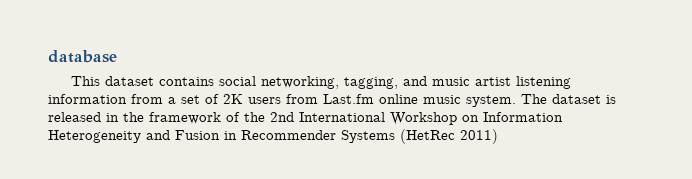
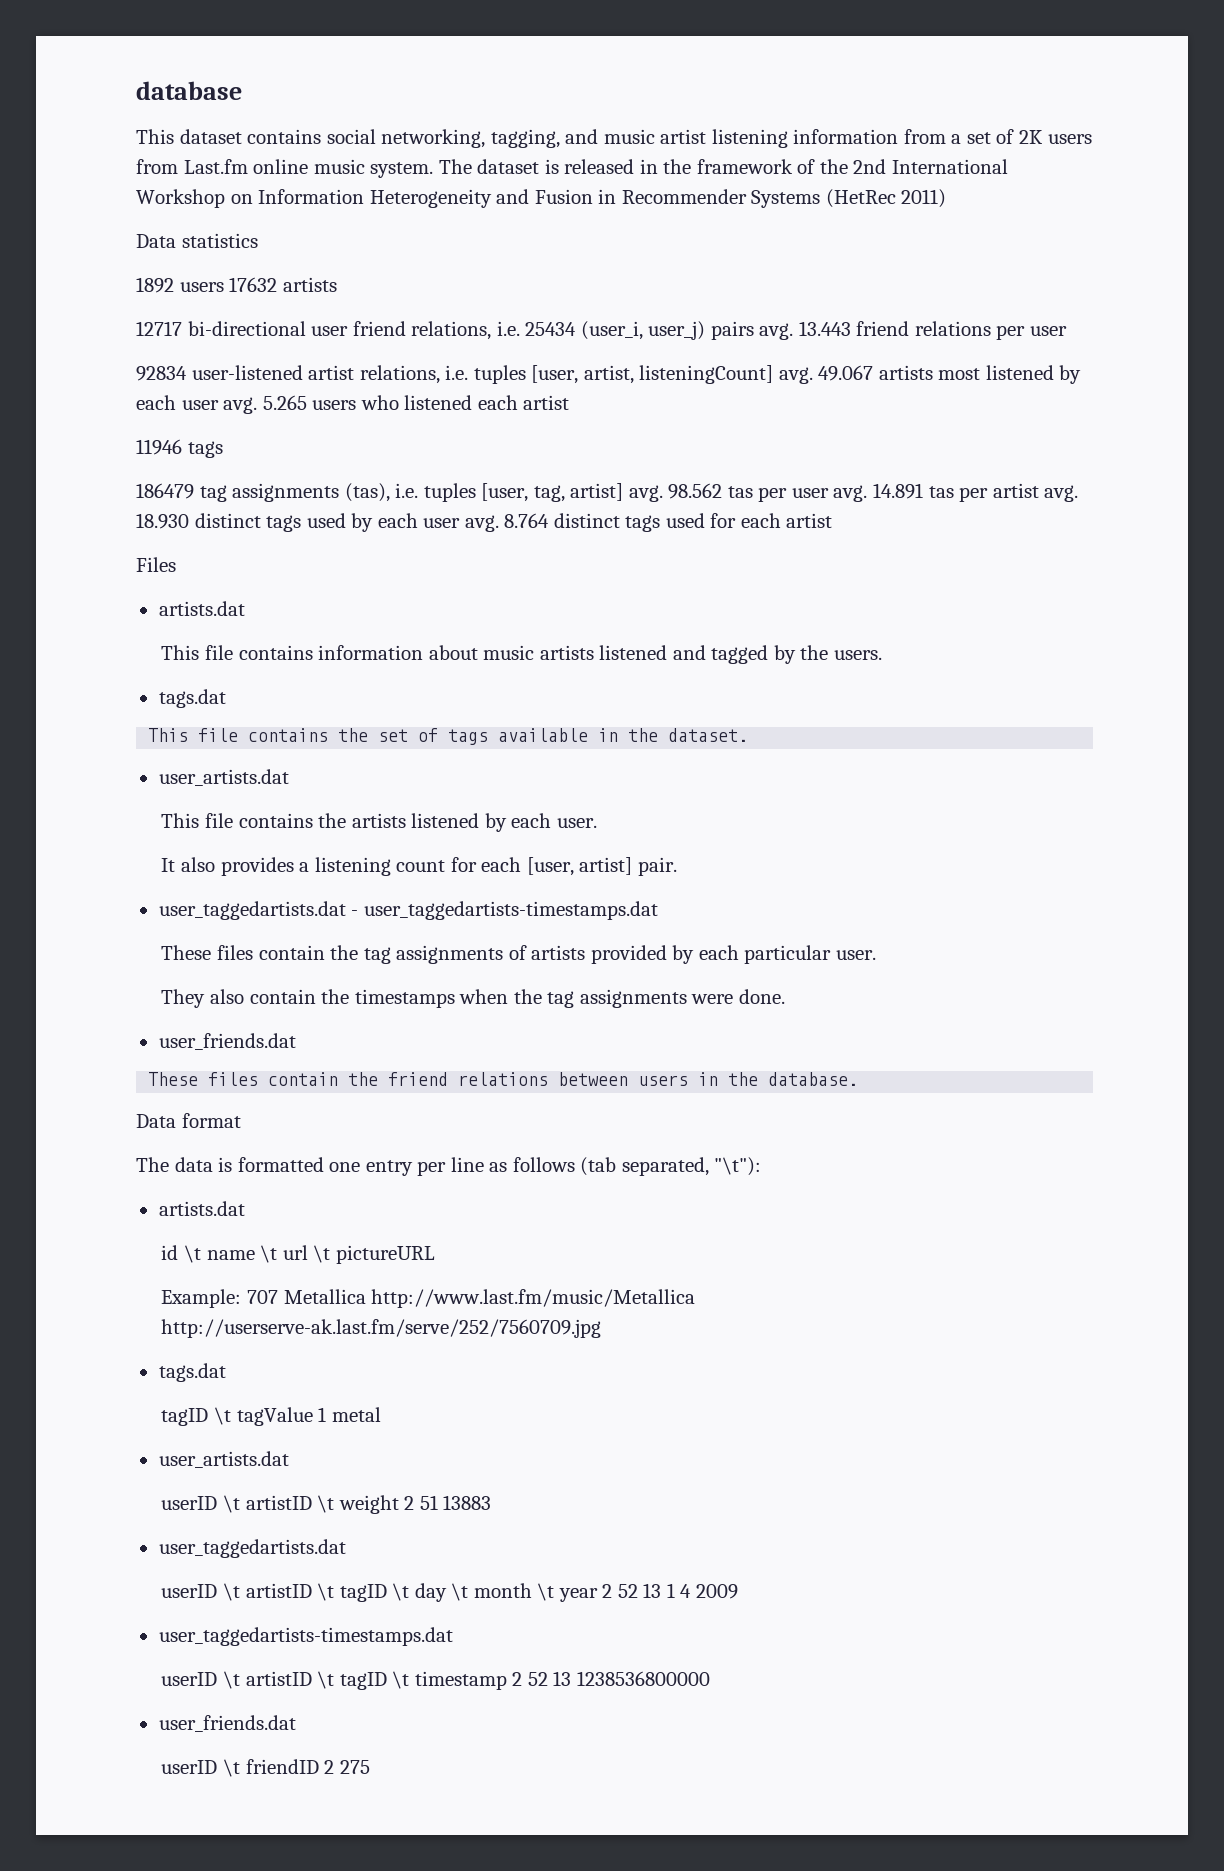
(498, 136) none -> [136,233,258,248] [136,277,337,293] [136,321,1068,340] [136,365,1082,384] [136,395,570,414] [136,439,223,458] [136,483,1079,502] [136,513,833,532] [136,557,176,572] [158,601,245,616] [161,645,882,664] [158,689,226,708] [148,728,749,745] [158,769,289,786] [161,813,597,832] [161,857,677,876] [158,901,658,920] [161,945,876,964] [161,989,785,1008] [158,1033,296,1050] [148,1072,859,1086] [136,1113,241,1128] [136,1157,762,1176] [158,1201,245,1216] [161,1245,435,1264] [161,1289,696,1308] [161,1319,602,1338] [158,1363,226,1382] [161,1407,381,1426] [158,1451,289,1468] [161,1495,492,1514] [158,1539,346,1558] [161,1583,738,1602] [158,1627,453,1646] [161,1671,710,1690] [158,1715,296,1732] [161,1759,370,1777] // Data statistics // 1892 users 17632 artists // 12717 bi-directional user friend relations, i.e. 25434 (user_i, user_j) pairs avg. 13.443 friend relations per user // 92834 user-listened artist relations, i.e. tuples [user, artist, listeningCount] avg. 49.067 artists most listened by each user avg. 5.265 users who listened each artist // 11946 tags // 186479 tag assignments (tas), i.e. tuples [user, tag, artist] avg. 98.562 tas per user avg. 14.891 tas per artist avg. 18.930 distinct tags used by each user avg. 8.764 distinct tags used for each artist // Files // artists.dat // This file contains information about music artists listened and tagged by the users. // tags.dat // This file contains the set of tags available in the dataset. // user_artists.dat // This file contains the artists listened by each user. // It also provides a listening count for each [user, artist] pair. // user_taggedartists.dat - user_taggedartists-timestamps.dat // These files contain the tag assignments of artists provided by each particular user. // They also contain the timestamps when the tag assignments were done. // user_friends.dat // These files contain the friend relations between users in the database. // Data format // The data is formatted one entry per line as follows (tab separated, "\t"): // artists.dat // id \t name \t url \t pictureURL // Example: 707 Metallica http://www.last.fm/music/Metallica http://userserve-ak.last.fm/serve/252/7560709.jpg // tags.dat // tagID \t tagValue 1 metal // user_artists.dat // userID \t artistID \t weight 2 51 13883 // user_taggedartists.dat // userID \t artistID \t tagID \t day \t month \t year 2 52 13 1 4 2009 // user_taggedartists-timestamps.dat // userID \t artistID \t tagID \t timestamp 2 52 13 1238536800000 // user_friends.dat // userID \t friendID 2 275

